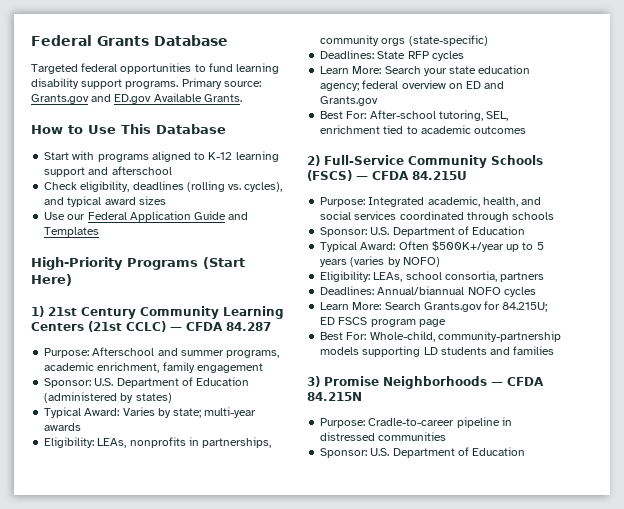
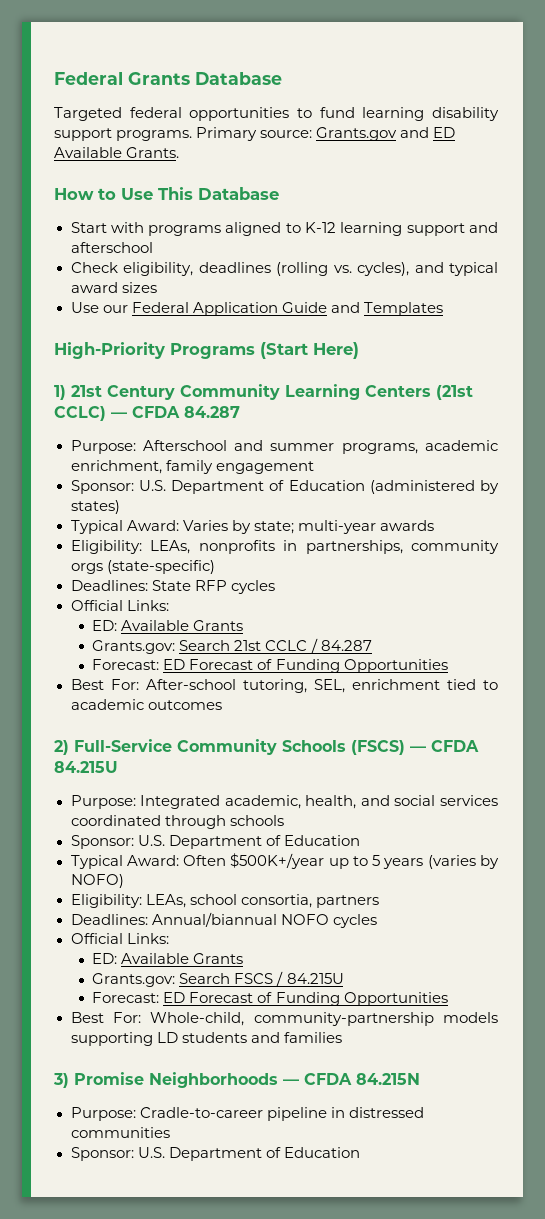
[114,94,152,104] ED.gov -> [433,127,456,138] ED
[320,65,531,76] [320,80,505,91] [320,96,379,106] Learn More: Search your state education agency; federal overview on ED and Grants.gov -> [70,600,169,611] [92,620,244,631] [92,638,372,654] [92,659,448,673] Official Links: // ED: Available Grants // Grants.gov: Search 21st CCLC / 84.287 // Forecast: ED Forecast of Funding Opportunities
[320,301,548,312] [320,317,446,327] Learn More: Search Grants.gov for 84.215U; ED FSCS program page -> [70,933,169,944] [92,953,244,964] [92,971,344,987] [92,992,448,1006] Official Links: // ED: Available Grants // Grants.gov: Search FSCS / 84.215U // Forecast: ED Forecast of Funding Opportunities

